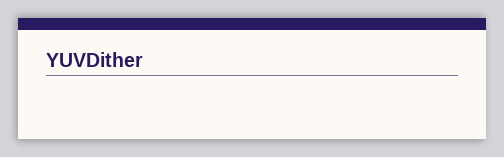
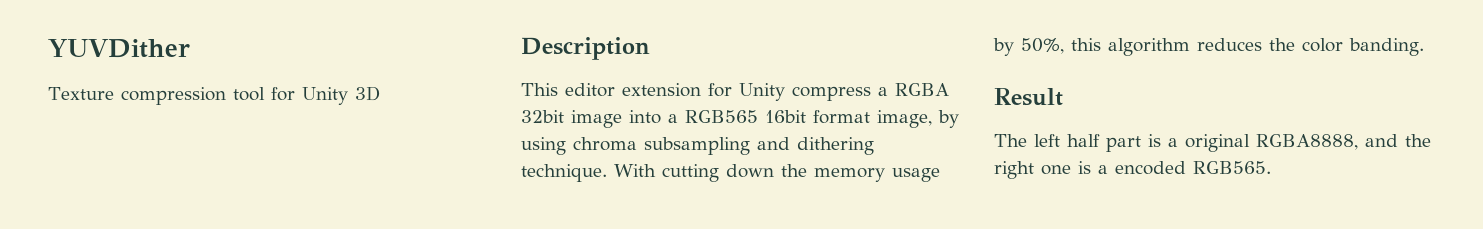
(143, 59) none -> [48,86,380,105] [521,37,650,60] [521,83,949,101] [521,110,959,128] [521,137,874,155] [521,164,940,182] [993,38,1424,56] [994,88,1063,106] [994,134,1431,152] [994,161,1271,179] // Texture compression tool for Unity 3D // Description // This editor extension for Unity compress a RGBA 32bit image into a RGB565 16bit format image, by using chroma subsampling and dithering technique. With cutting down the memory usage by 50%, this algorithm reduces the color banding. // Result // The left half part is a original RGBA8888, and the right one is a encoded RGB565.

